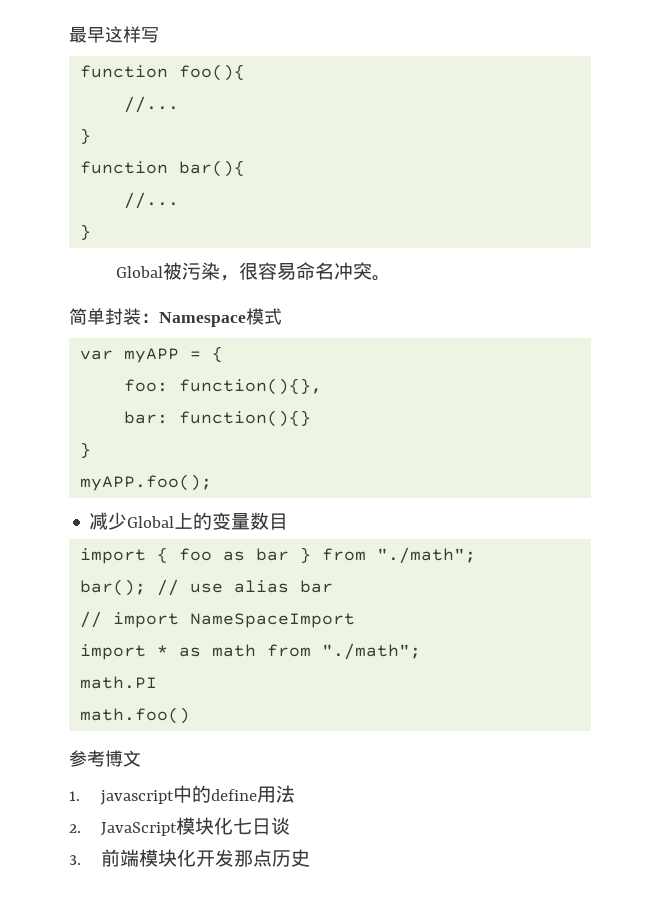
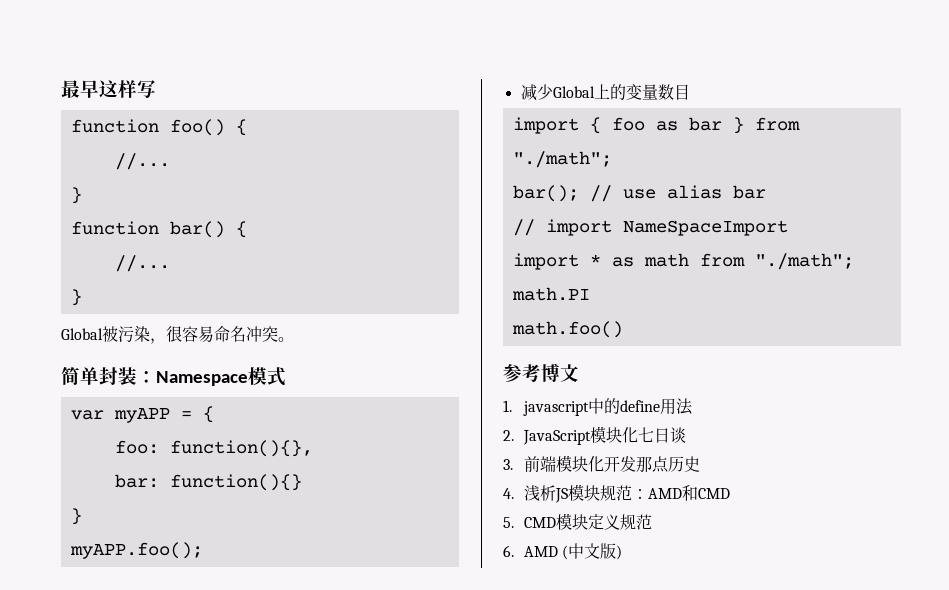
[179,64,246,81] foo(){ -> [169,119,247,136] foo() {
[179,160,246,177] bar(){ -> [169,221,247,238] bar() {
(311, 858) none -> [503,484,731,503] [503,513,653,530] [503,543,623,560] // 4.浅析JS模块规范：AMD和CMD // 5. CMD模块定义规范 // 6. AMD (中文版)

